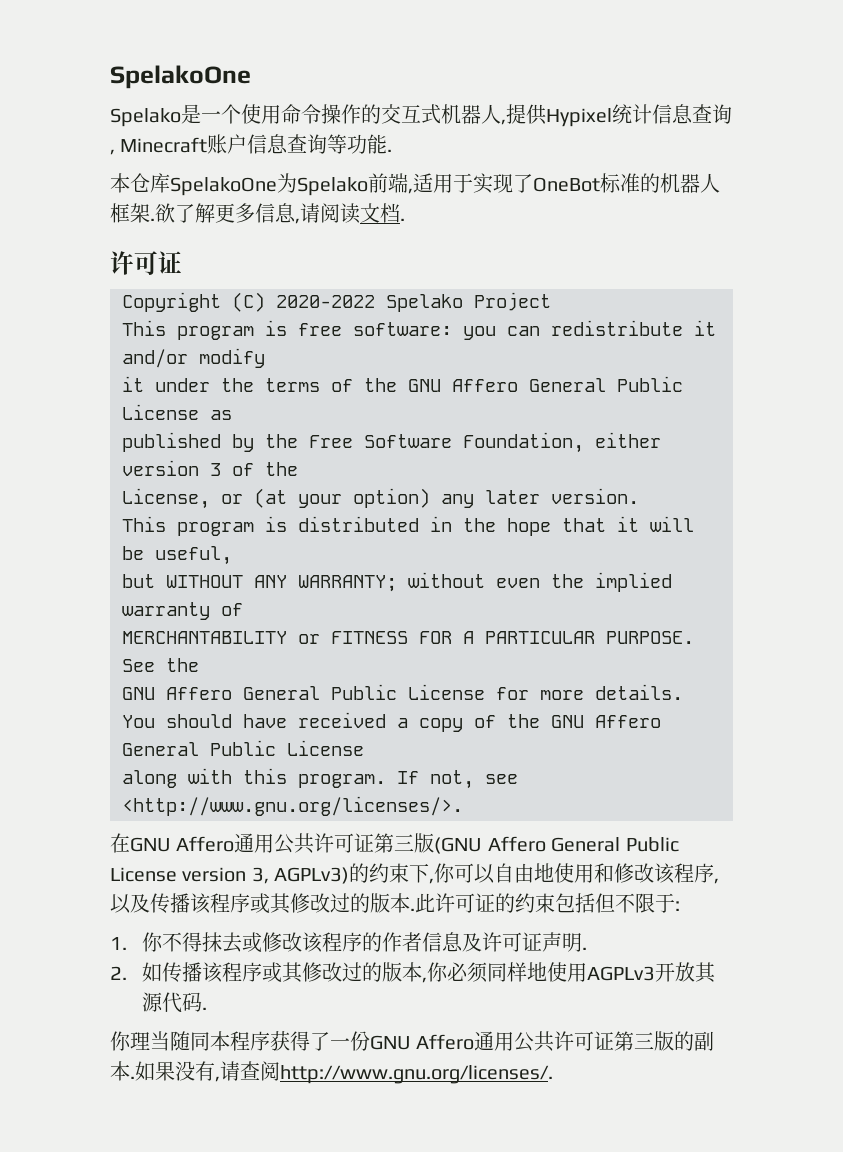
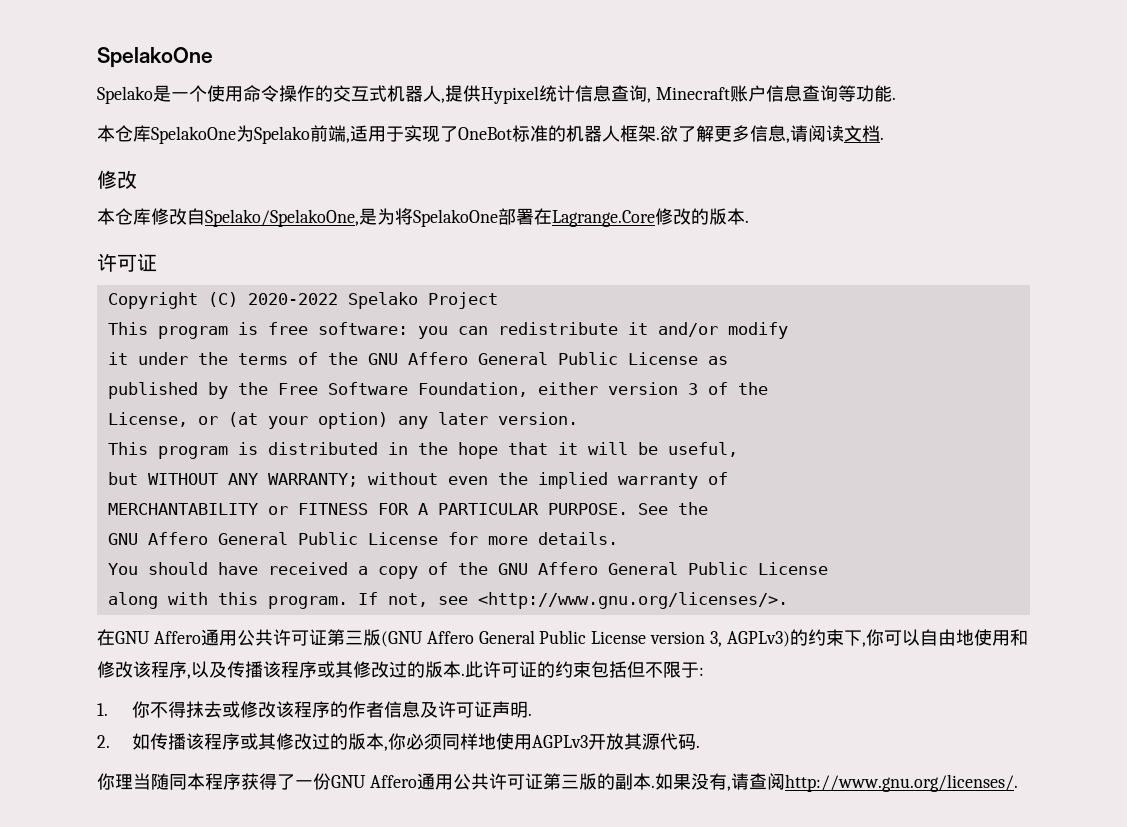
(405, 219) none -> [97,170,137,189] [97,208,749,227] // 修改 // 本仓库修改自Spelako/SpelakoOne,是为将SpelakoOne部署在Lagrange.Core修改的版本.

